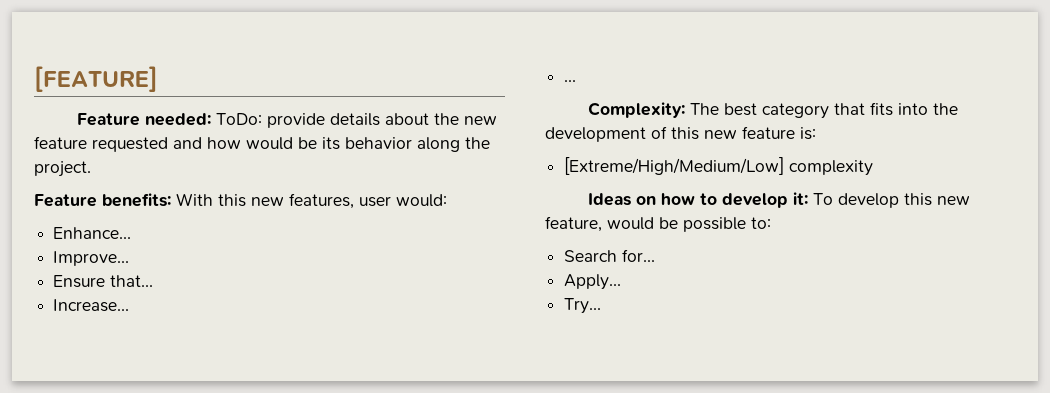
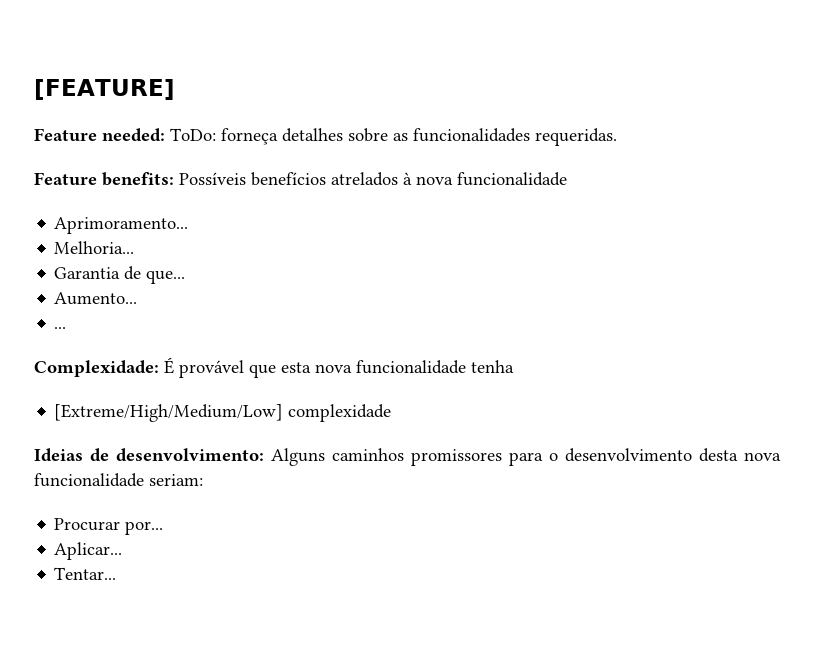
[267,113,498,128] [34,136,490,152] [34,161,91,177] [34,193,447,209] [53,227,132,239] [53,251,130,266] [53,275,154,288] [53,299,130,312] [564,80,577,82] [588,102,959,119] [545,126,816,142] [564,157,874,176] [588,192,971,208] [545,216,771,232] [564,249,656,262] [564,274,622,290] [564,298,602,314] provide details about the new feature requested and how would be its behavior along the project. // Feature benefits: With this new features, user would: // Enhance... // Improve... // Ensure that... // Increase... // ... // Complexity: The best category that fits into the development of this new feature is: // [Extreme/High/Medium/Low] complexity // Ideas on how to develop it: To develop this new feature, would be possible to: // Search for... // Apply... // Try... -> [221,128,617,146] [34,172,567,186] [54,217,189,234] [54,241,135,254] [54,266,186,284] [54,292,138,305] [54,327,67,329] [34,357,514,378] [54,404,392,422] [34,448,781,466] [34,473,203,487] [54,518,164,535] [54,542,123,560] [54,567,117,580] forneça detalhes sobre as funcionalidades requeridas. // Feature benefits: Possíveis benefícios atrelados à nova funcionalidade // Aprimoramento... // Melhoria... // Garantia de que... // Aumento... // ... // Complexidade: É provável que esta nova funcionalidade tenha // [Extreme/High/Medium/Low] complexidade // Ideias de desenvolvimento: Alguns caminhos promissores para o desenvolvimento desta nova funcionalidade seriam: // Procurar por... // Aplicar... // Tentar...

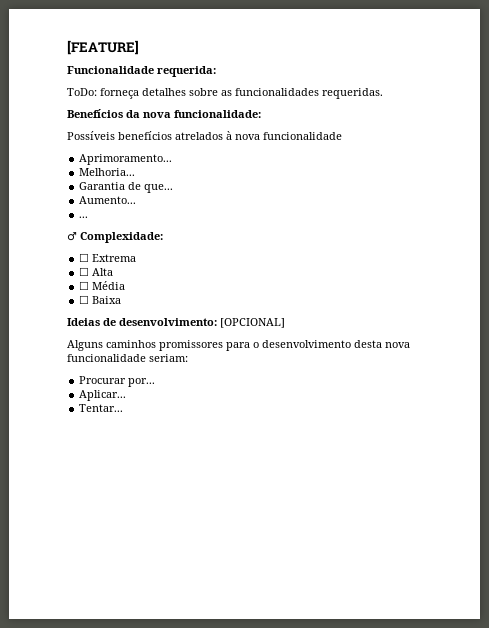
[34,128,165,142] Feature needed: -> [67,66,216,77] Funcionalidade requerida: //
[34,172,174,186] Feature benefits: -> [67,109,261,118] Benefícios da nova funcionalidade: //
(67, 328) none -> [67,232,77,241] ♂
[164,357,514,378] [54,404,392,422] É provável que esta nova funcionalidade tenha // [Extreme/High/Medium/Low] complexidade -> [79,253,137,262] [79,267,114,276] [79,281,126,290] [79,295,122,304] // ☐ Extrema // ☐ Alta // ☐ Média // ☐ Baixa
(264, 455) none -> [220,318,285,328] [OPCIONAL] //

